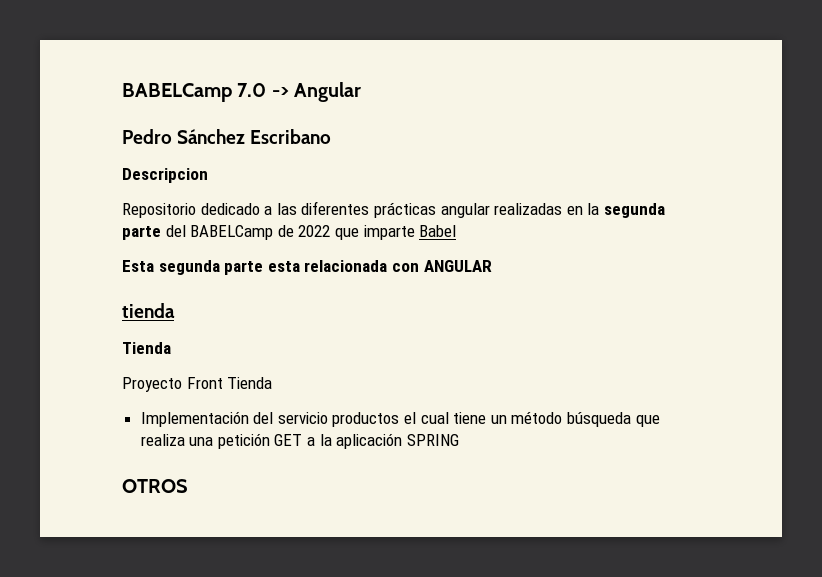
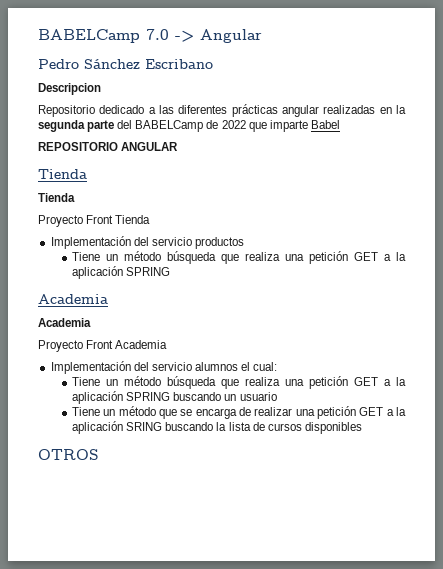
[122,260,419,275] Esta segunda parte esta relacionada con -> [38,142,118,151] REPOSITORIO
[122,303,175,318] tienda -> [38,169,87,179] Tienda
[404,412,487,424] el cual tiene -> [72,252,101,261] // Tiene
(459, 440) none -> [38,294,108,304] [38,318,91,327] [38,340,168,352] [50,361,278,374] [72,376,406,389] [72,391,277,404] [72,406,406,419] [72,421,362,434] // Academia // Academia // Proyecto Front Academia // Implementación del servicio alumnos el cual: // Tiene un método búsqueda que realiza una petición GET a la aplicación SPRING buscando un usuario // Tiene un método que se encarga de realizar una petición GET a la aplicación SRING buscando la lista de cursos disponibles

